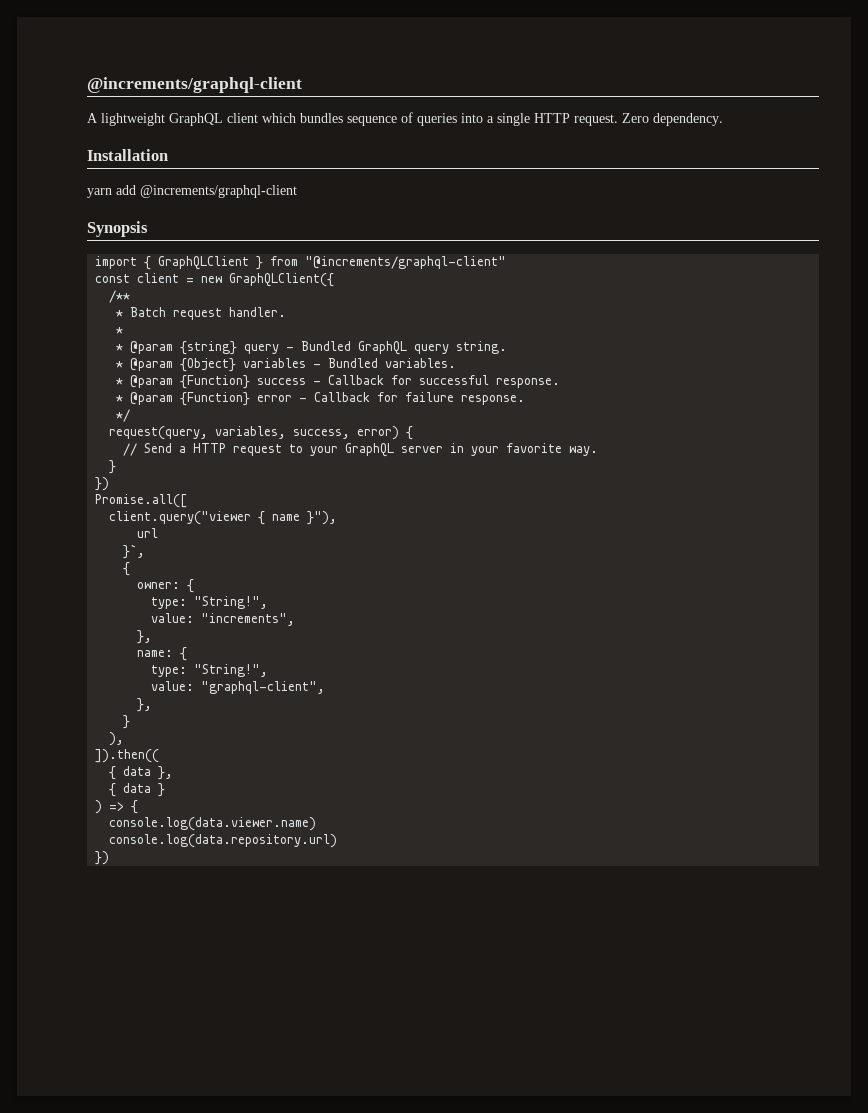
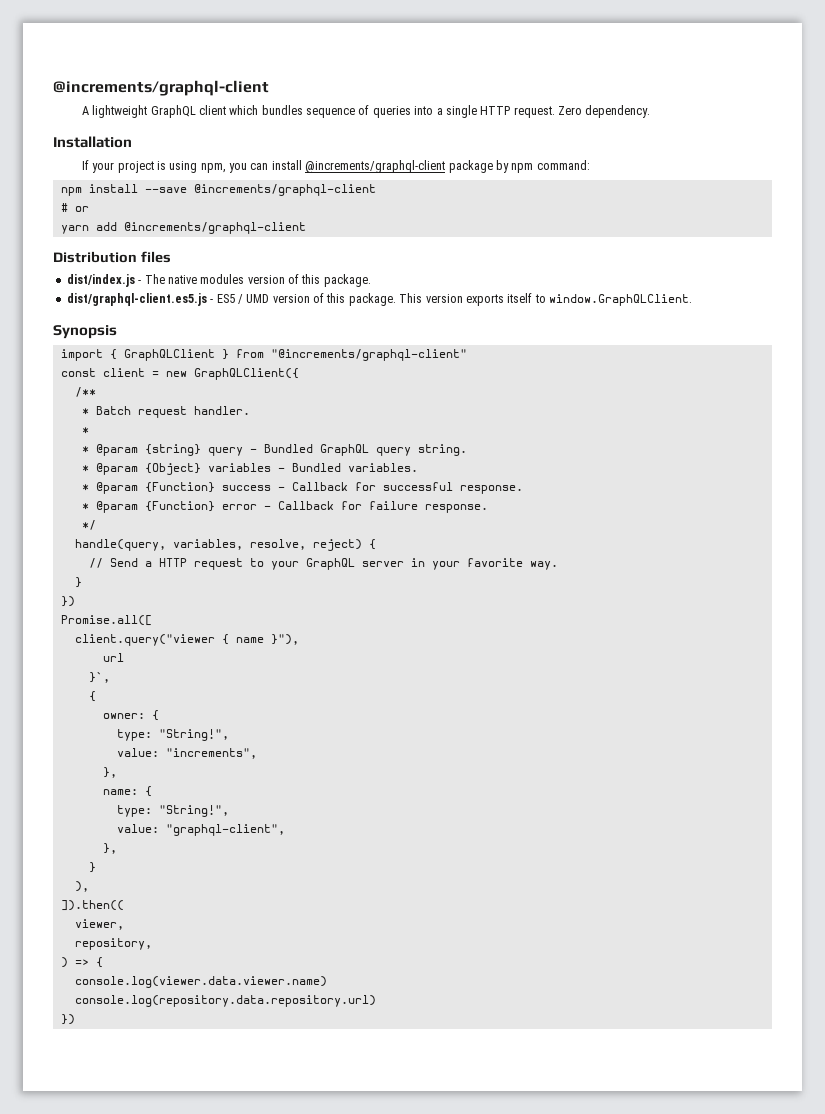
[87,185,297,198] yarn add @increments/graphql-client -> [81,160,590,173] [60,184,376,196] [60,203,89,212] [60,222,306,234] [53,251,171,263] [66,274,371,287] [66,293,692,306] If your project is using npm, you can install @increments/graphql-client package by npm command: // npm install --save @increments/graphql-client // # or // yarn add @increments/graphql-client // Distribution files // dist/index.js - The native modules version of this package. // dist/graphql-client.es5.js - ES5 / UMD version of this package. This version exports itself to window.GraphQLClient.
[109,426,400,440] request(query, variables, success, error) -> [74,539,362,551] handle(query, variables, resolve, reject)
[109,766,174,780] [109,783,166,797] { data }, // { data } -> [74,919,124,930] [74,938,152,950] viewer, // repository,
[109,817,317,831] [109,834,338,848] console.log(data.viewer.name) // console.log(data.repository.url) -> [74,976,327,988] [74,995,376,1007] console.log(viewer.data.viewer.name) // console.log(repository.data.repository.url)

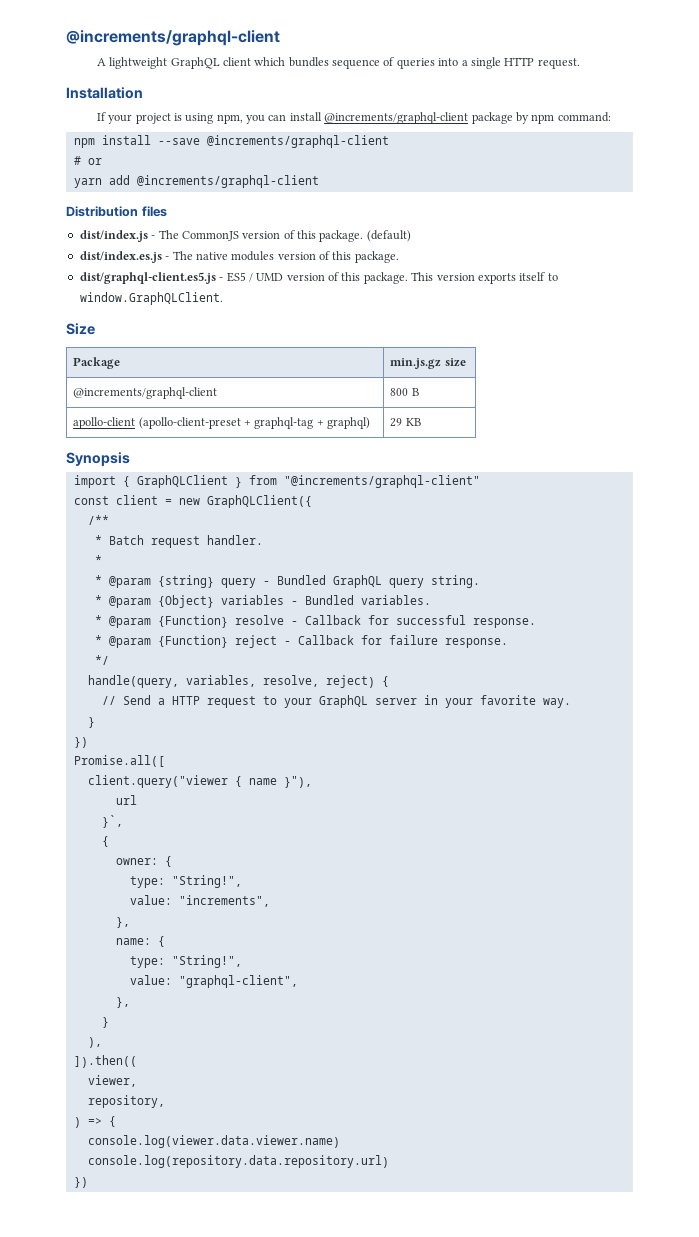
[558,105,651,118] Zero dependency. -> (580, 63) none
(165, 279) none -> [181,230,411,242] [79,251,193,263] CommonJS version of this package. (default) // dist/index.es.js - The
(692, 300) none -> [66,323,95,335] [73,357,121,369] [390,358,466,369] [73,387,218,399] [390,388,419,396] [73,417,371,429] [390,418,421,427] // Size // Package | min.js.gz size // @increments/graphql-client | 800 B // apollo-client (apollo-client-preset + graphql-tag + graphql) | 29 KB
[221,485,271,491] success -> [234,615,284,625] resolve
[221,504,257,510] error -> [234,635,277,648] reject

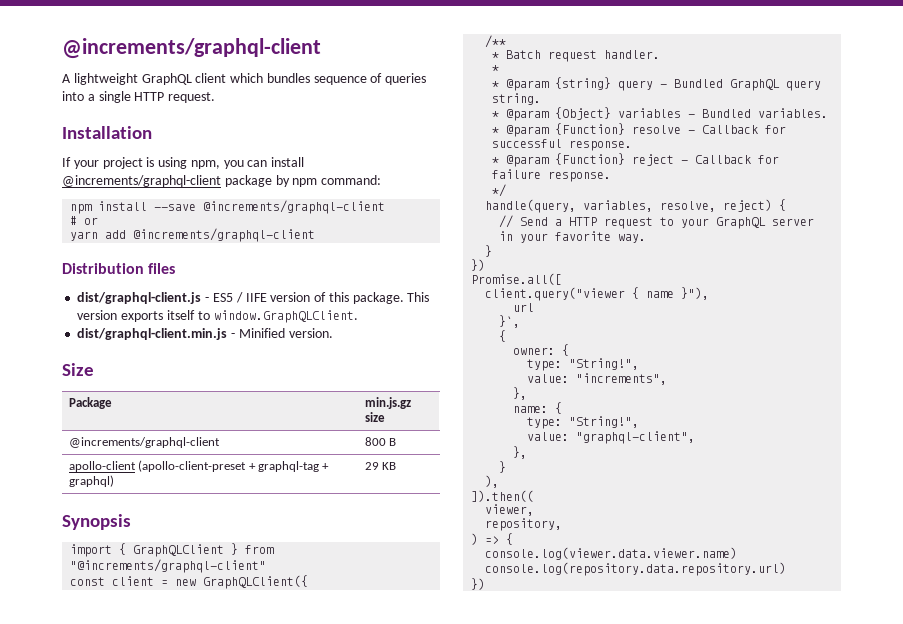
[79,230,411,242] [79,251,399,263] [79,272,216,284] dist/index.js - The CommonJS version of this package. (default) // dist/index.es.js - The native modules version of this package. // dist/graphql-client.es5.js -> [77,292,202,304] dist/graphql-client.js
[256,273,284,281] UMD -> [245,293,267,302] IIFE
(223, 298) none -> [77,328,333,340] // dist/graphql-client.min.js - Minified version.

